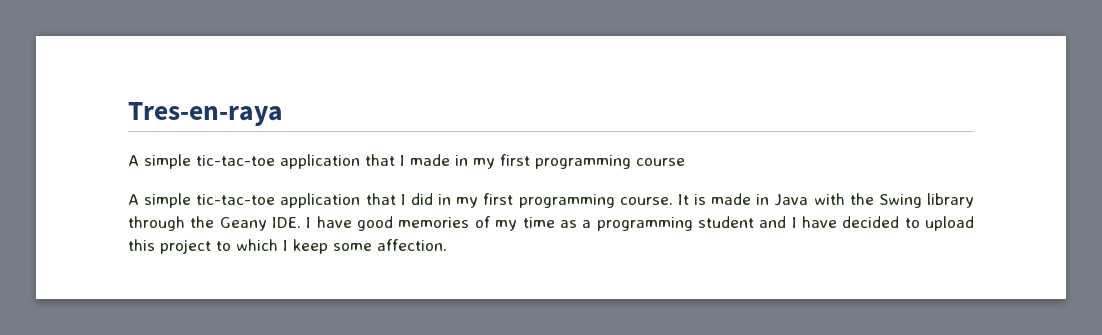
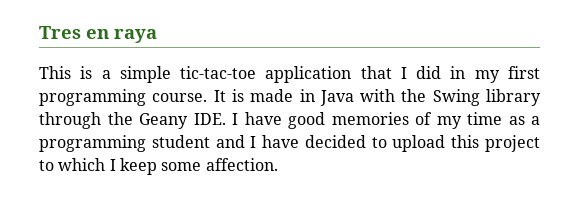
[128,102,283,126] [128,154,685,169] [128,194,139,205] Tres-en-raya // A simple tic-tac-toe application that I made in my first programming course // A -> [39,26,157,43] [39,66,111,79] Tres en raya // This is a

